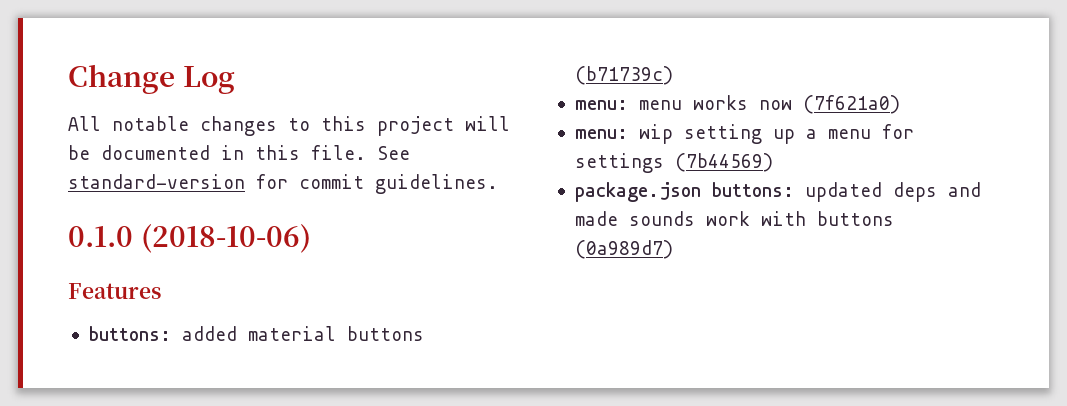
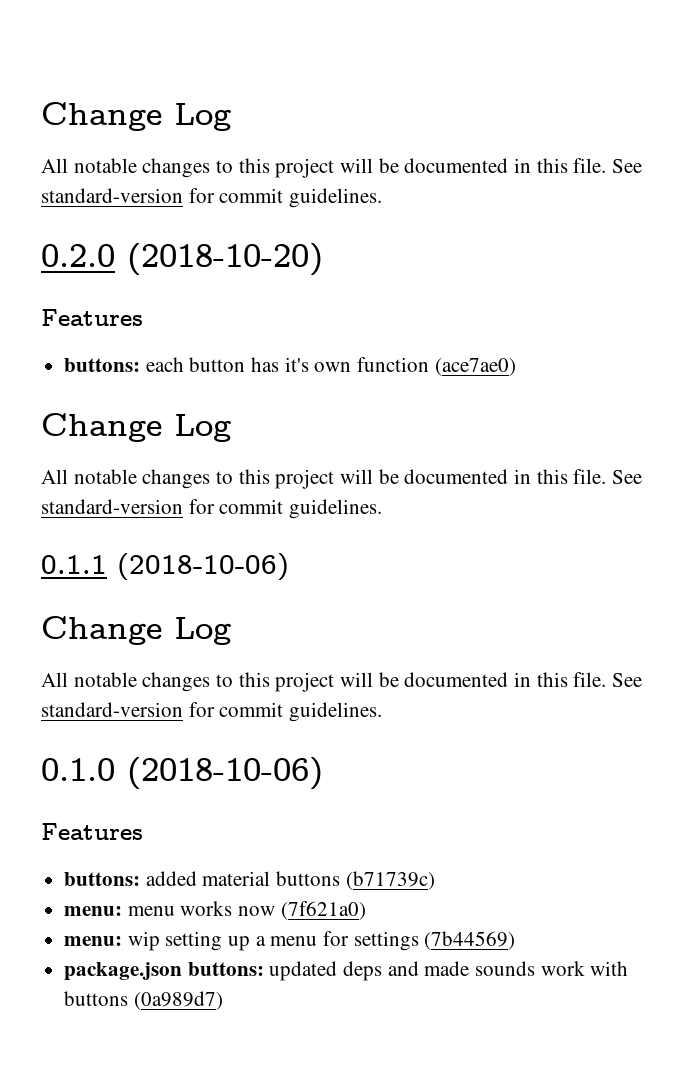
(498, 184) none -> [41,243,323,276] [41,309,143,326] [64,357,516,376] [41,413,231,442] [41,469,643,489] [41,499,383,519] [41,553,289,581] [41,616,231,645] [41,672,643,692] [41,702,383,722] // 0.2.0 (2018-10-20) // Features // buttons: each button has it's own function (ace7ae0) // Change Log // All notable changes to this project will be documented in this file. See standard-version for commit guidelines. // 0.1.1 (2018-10-06) // Change Log // All notable changes to this project will be documented in this file. See standard-version for commit guidelines.

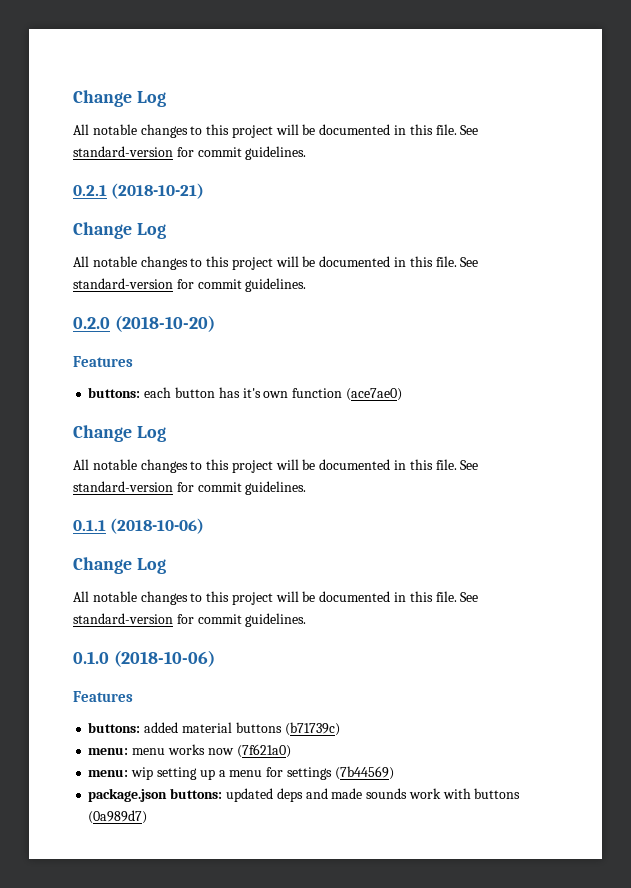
(383, 198) none -> [73,183,205,199] [73,222,166,239] [73,256,479,270] [73,278,307,292] // 0.2.1 (2018-10-21) // Change Log // All notable changes to this project will be documented in this file. See standard-version for commit guidelines.

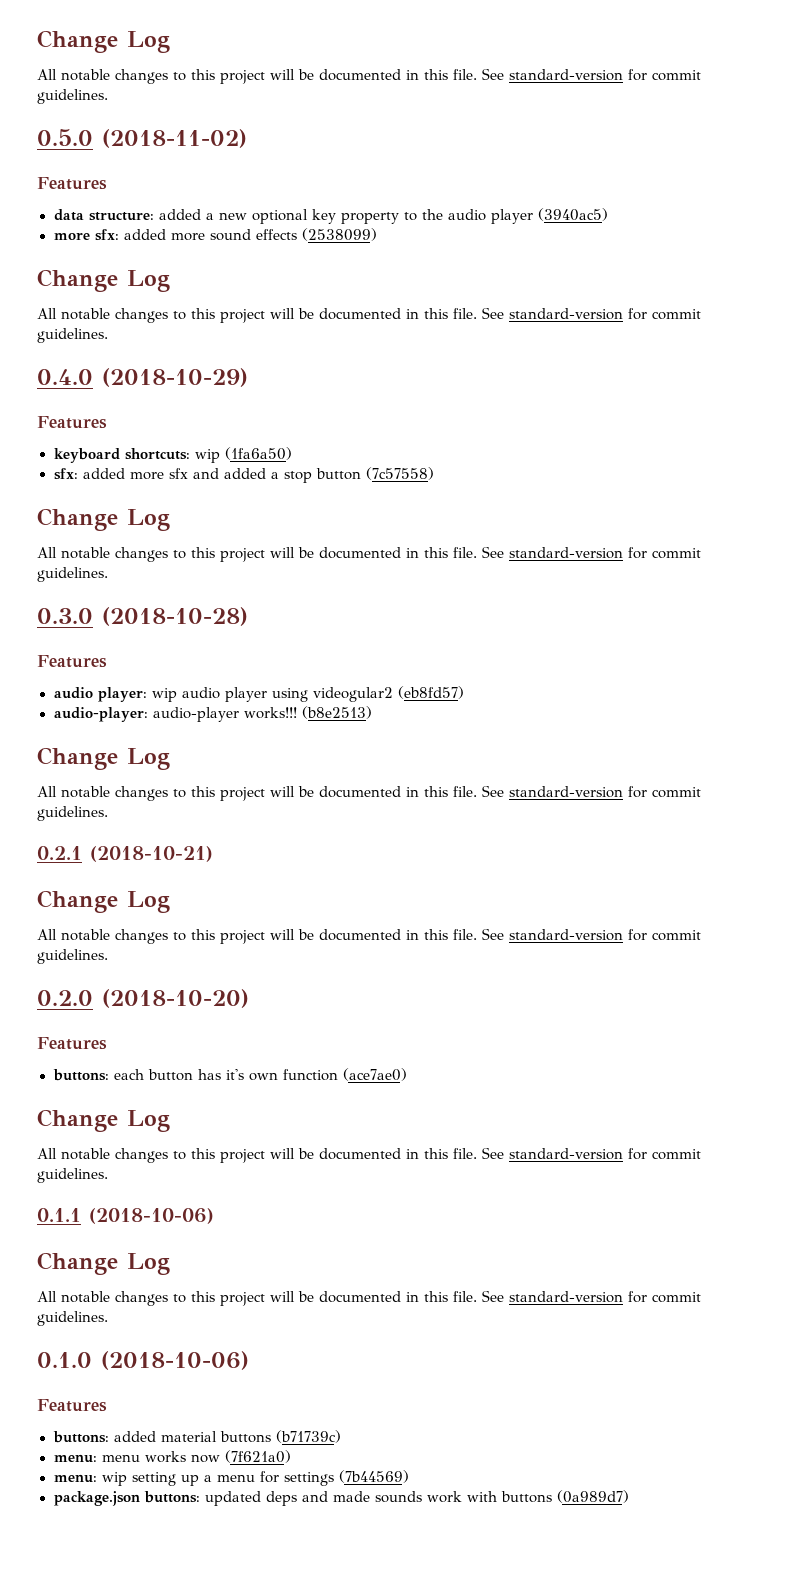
(307, 153) none -> [37,129,247,148] [37,177,107,190] [53,208,608,224] [53,228,377,241] [37,269,170,292] [37,307,701,323] [37,328,108,343] [37,368,248,387] [37,416,107,429] [53,447,292,463] [53,467,434,483] [37,508,170,531] [37,546,701,562] [37,567,108,582] [37,607,248,626] [37,655,107,668] [53,686,464,702] [53,706,372,722] [37,747,170,770] [37,785,701,801] [37,806,108,821] // 0.5.0 (2018-11-02) // Features // data structure: added a new optional key property to the audio player (3940ac5) // more sfx: added more sound effects (2538099) // Change Log // All notable changes to this project will be documented in this file. See standard-version for commit guidelines. // 0.4.0 (2018-10-29) // Features // keyboard shortcuts: wip (1fa6a50) // sfx: added more sfx and added a stop button (7c57558) // Change Log // All notable changes to this project will be documented in this file. See standard-version for commit guidelines. // 0.3.0 (2018-10-28) // Features // audio player: wip audio player using videogular2 (eb8fd57) // audio-player: audio-player works!!! (b8e2513) // Change Log // All notable changes to this project will be documented in this file. See standard-version for commit guidelines.

